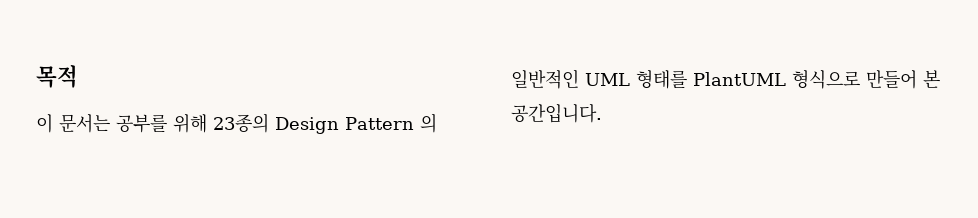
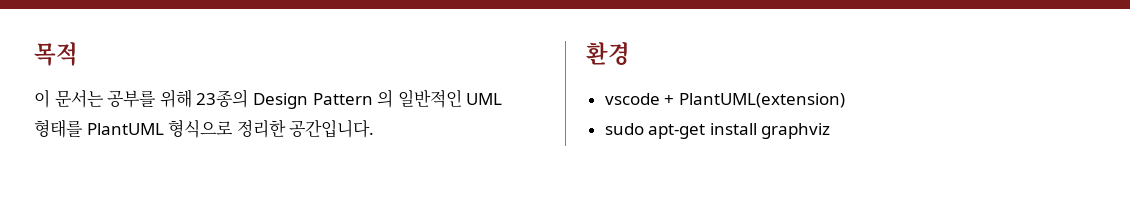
[866,70,940,89] 만들어 본 -> [236,119,286,138] 정리한
(602, 113) none -> [586,42,630,65] [604,93,845,108] [604,123,831,139] // 환경 // vscode + PlantUML(extension) // sudo apt-get install graphviz

